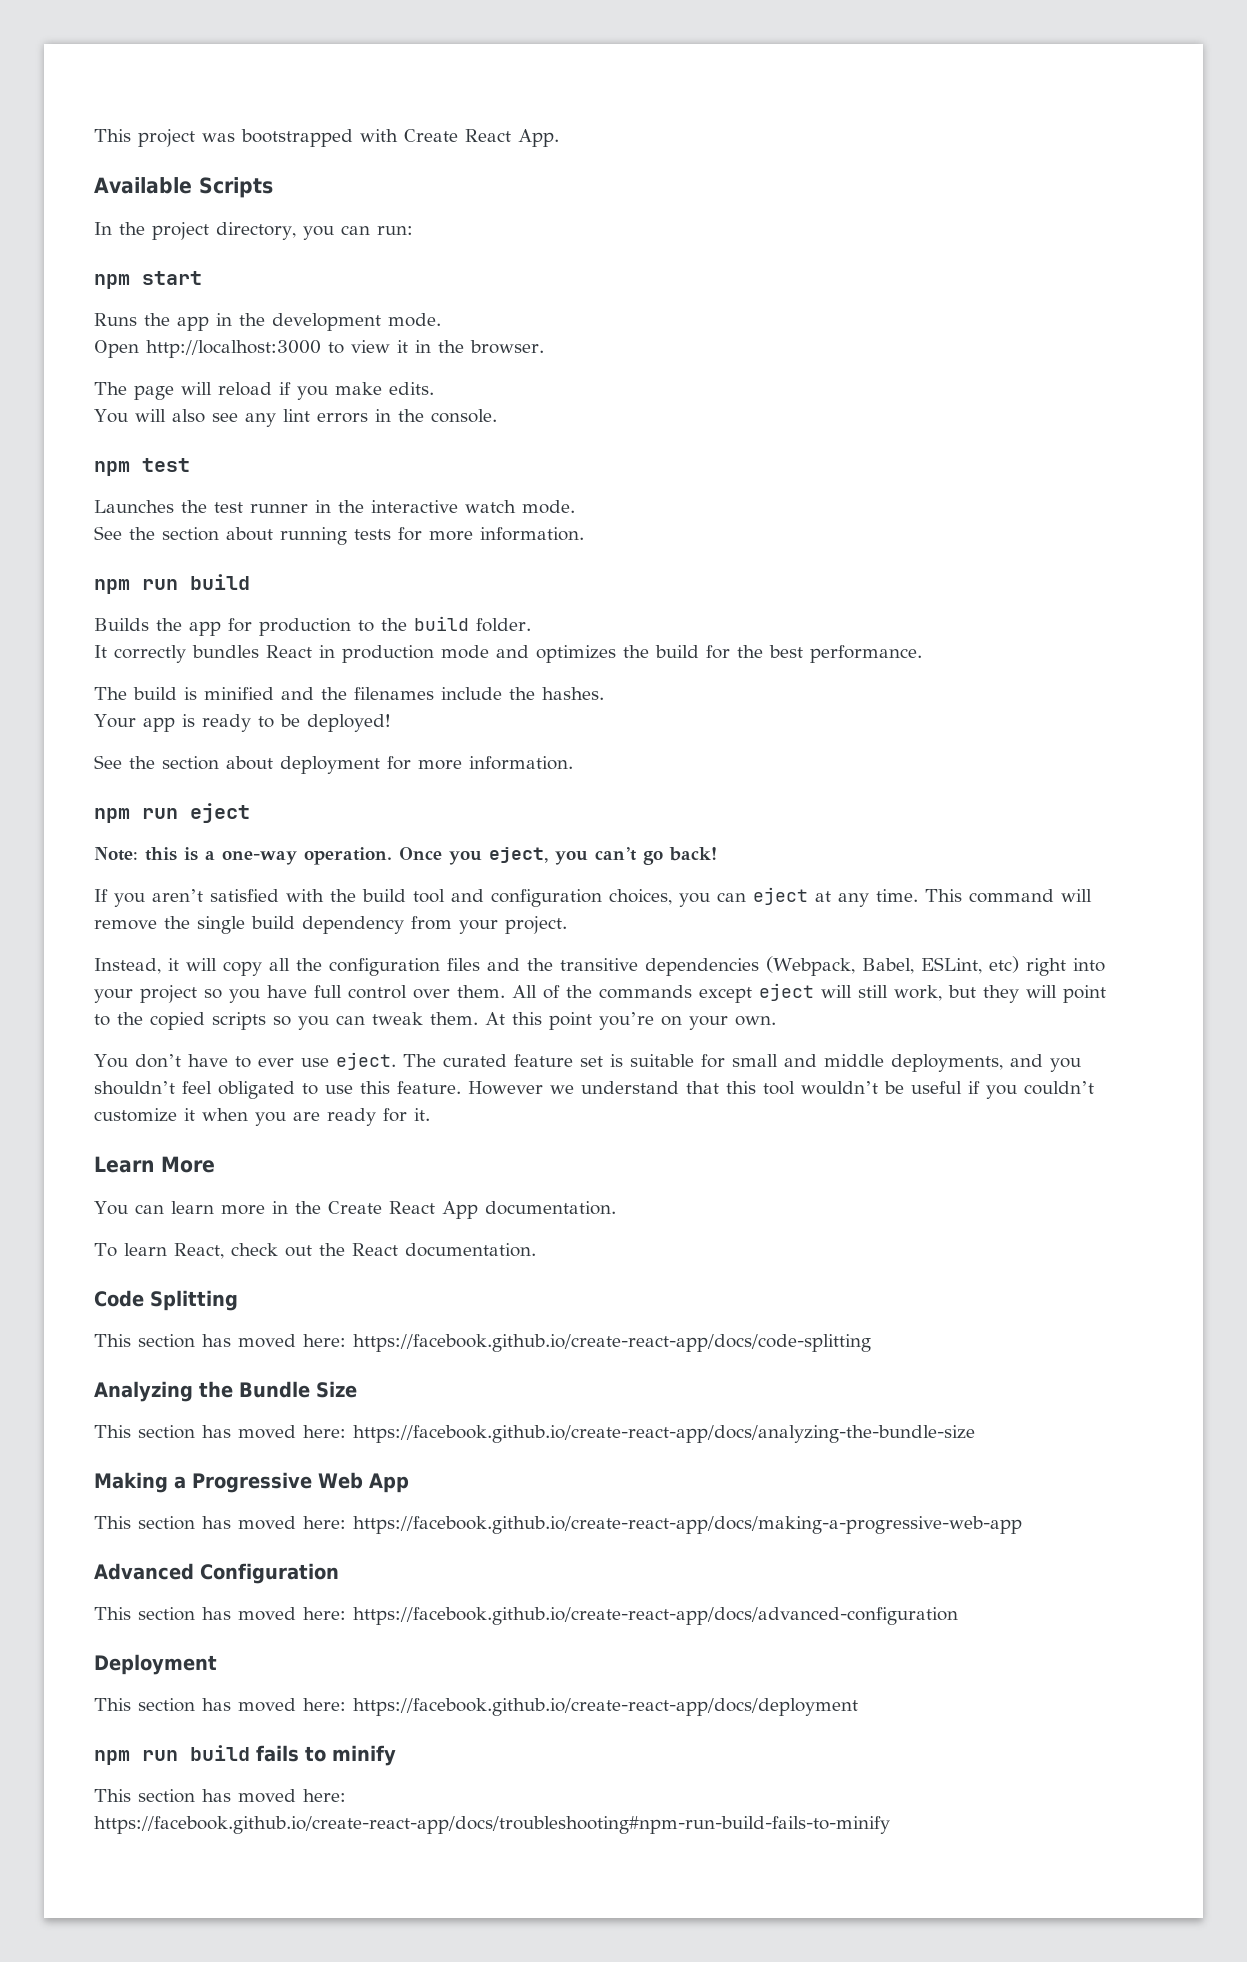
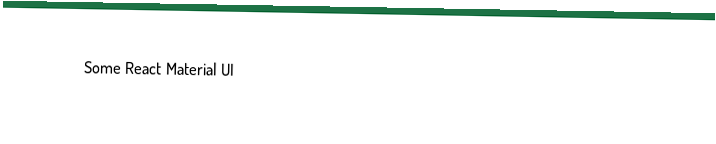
[94,129,559,147] [94,177,273,198] [94,222,413,240] [94,271,202,289] [94,313,441,331] [94,340,544,358] [94,382,434,400] [94,409,497,427] [94,458,190,476] [94,500,575,514] [94,526,584,545] [94,574,250,594] [94,616,531,636] [94,645,922,663] [94,687,604,700] [94,714,391,732] [94,755,573,774] [94,803,250,823] [94,847,717,865] [94,887,1092,907] [94,916,567,934] [94,956,1105,976] [94,983,1106,1003] [94,1012,776,1030] [94,1052,1081,1072] [94,1081,1094,1099] [94,1108,430,1126] [94,1156,215,1173] [94,1201,616,1219] [94,1243,536,1259] [94,1290,238,1311] [94,1334,871,1352] [94,1381,357,1402] [94,1425,975,1443] [94,1472,409,1493] [94,1516,1022,1534] [94,1563,339,1584] [94,1607,958,1625] [94,1654,217,1675] [94,1698,858,1716] [94,1745,396,1766] [94,1789,346,1803] [94,1816,890,1834] This project was bootstrapped with Create React App. // Available Scripts // In the project directory, you can run: // npm start // Runs the app in the development mode. // Open http://localhost:3000 to view it in the browser. // The page will reload if you make edits. // You will also see any lint errors in the console. // npm test // Launches the test runner in the interactive watch mode. // See the section about running tests for more information. // npm run build // Builds the app for production to the build folder. // It correctly bundles React in production mode and optimizes the build for the best performance. // The build is minified and the filenames include the hashes. // Your app is ready to be deployed! // See the section about deployment for more information. // npm run eject // Note: this is a one-way operation. Once you eject, you can’t go back! // If you aren’t satisfied with the build tool and configuration choices, you can eject at any time. This command will remove the single build dependency from your project. // Instead, it will copy all the configuration files and the transitive dependencies (Webpack, Babel, ESLint, etc) right into your project so you have full control over them. All of the commands except eject will still work, but they will point to the copied scripts so you can tweak them. At this point you’re on your own. // You don’t have to ever use eject. The curated feature set is suitable for small and middle deployments, and you shouldn’t feel obligated to use this feature. However we understand that this tool wouldn’t be useful if you couldn’t customize it when you are ready for it. // Learn More // You can learn more in the Create React App documentation. // To learn React, check out the React documentation. // Code Splitting // This section has moved here: https://facebook.github.io/create-react-app/docs/code-splitting // Analyzing the Bundle Size // This section has moved here: https://facebook.github.io/create-react-app/docs/analyzing-the-bundle-size // Making a Progressive Web App // This section has moved here: https://facebook.github.io/create-react-app/docs/making-a-progressive-web-app // Advanced Configuration // This section has moved here: https://facebook.github.io/create-react-app/docs/advanced-configuration // Deployment // This section has moved here: https://facebook.github.io/create-react-app/docs/deployment // npm run build fails to minify // This section has moved here: https://facebook.github.io/create-react-app/docs/troubleshooting#npm-run-build-fails-to-minify -> [83,61,236,76] Some React Material UI

